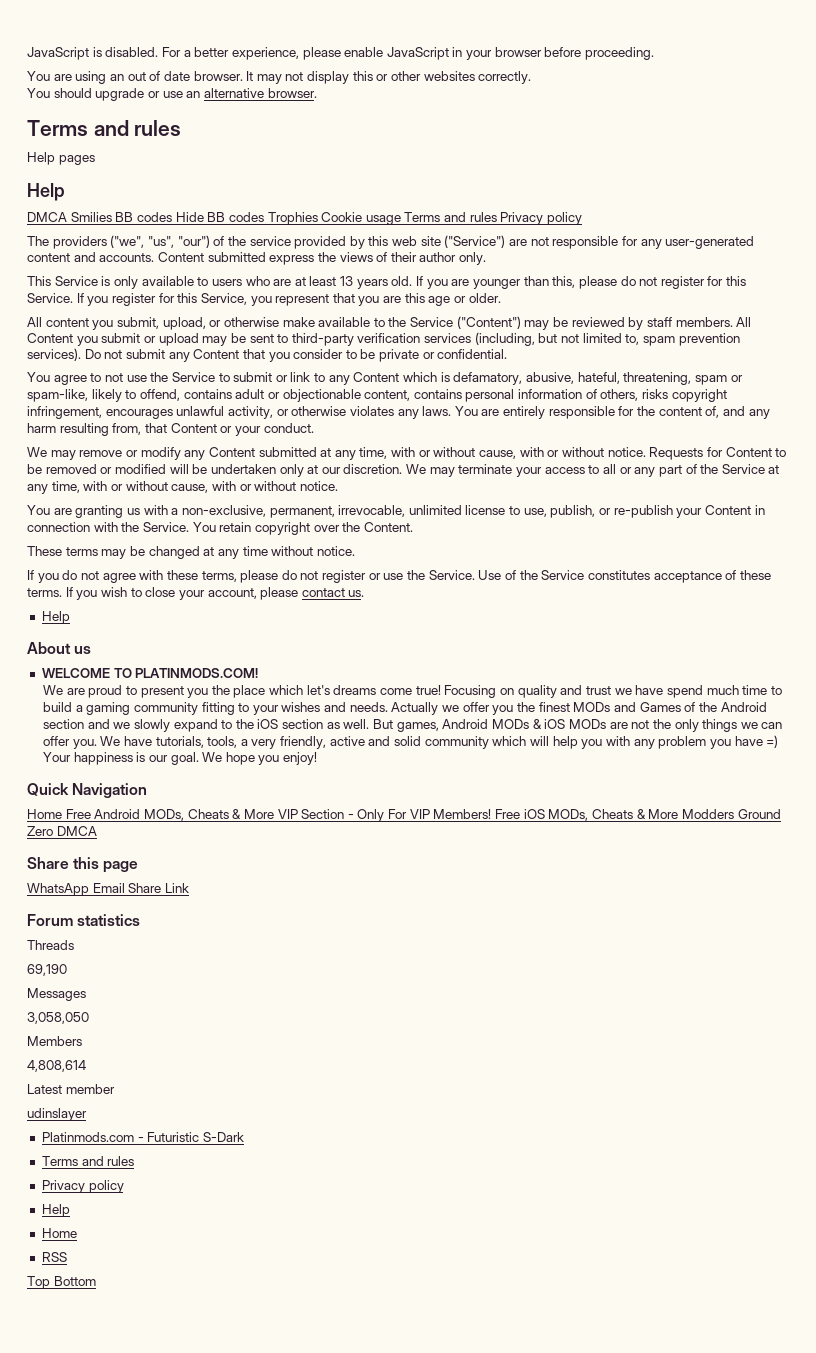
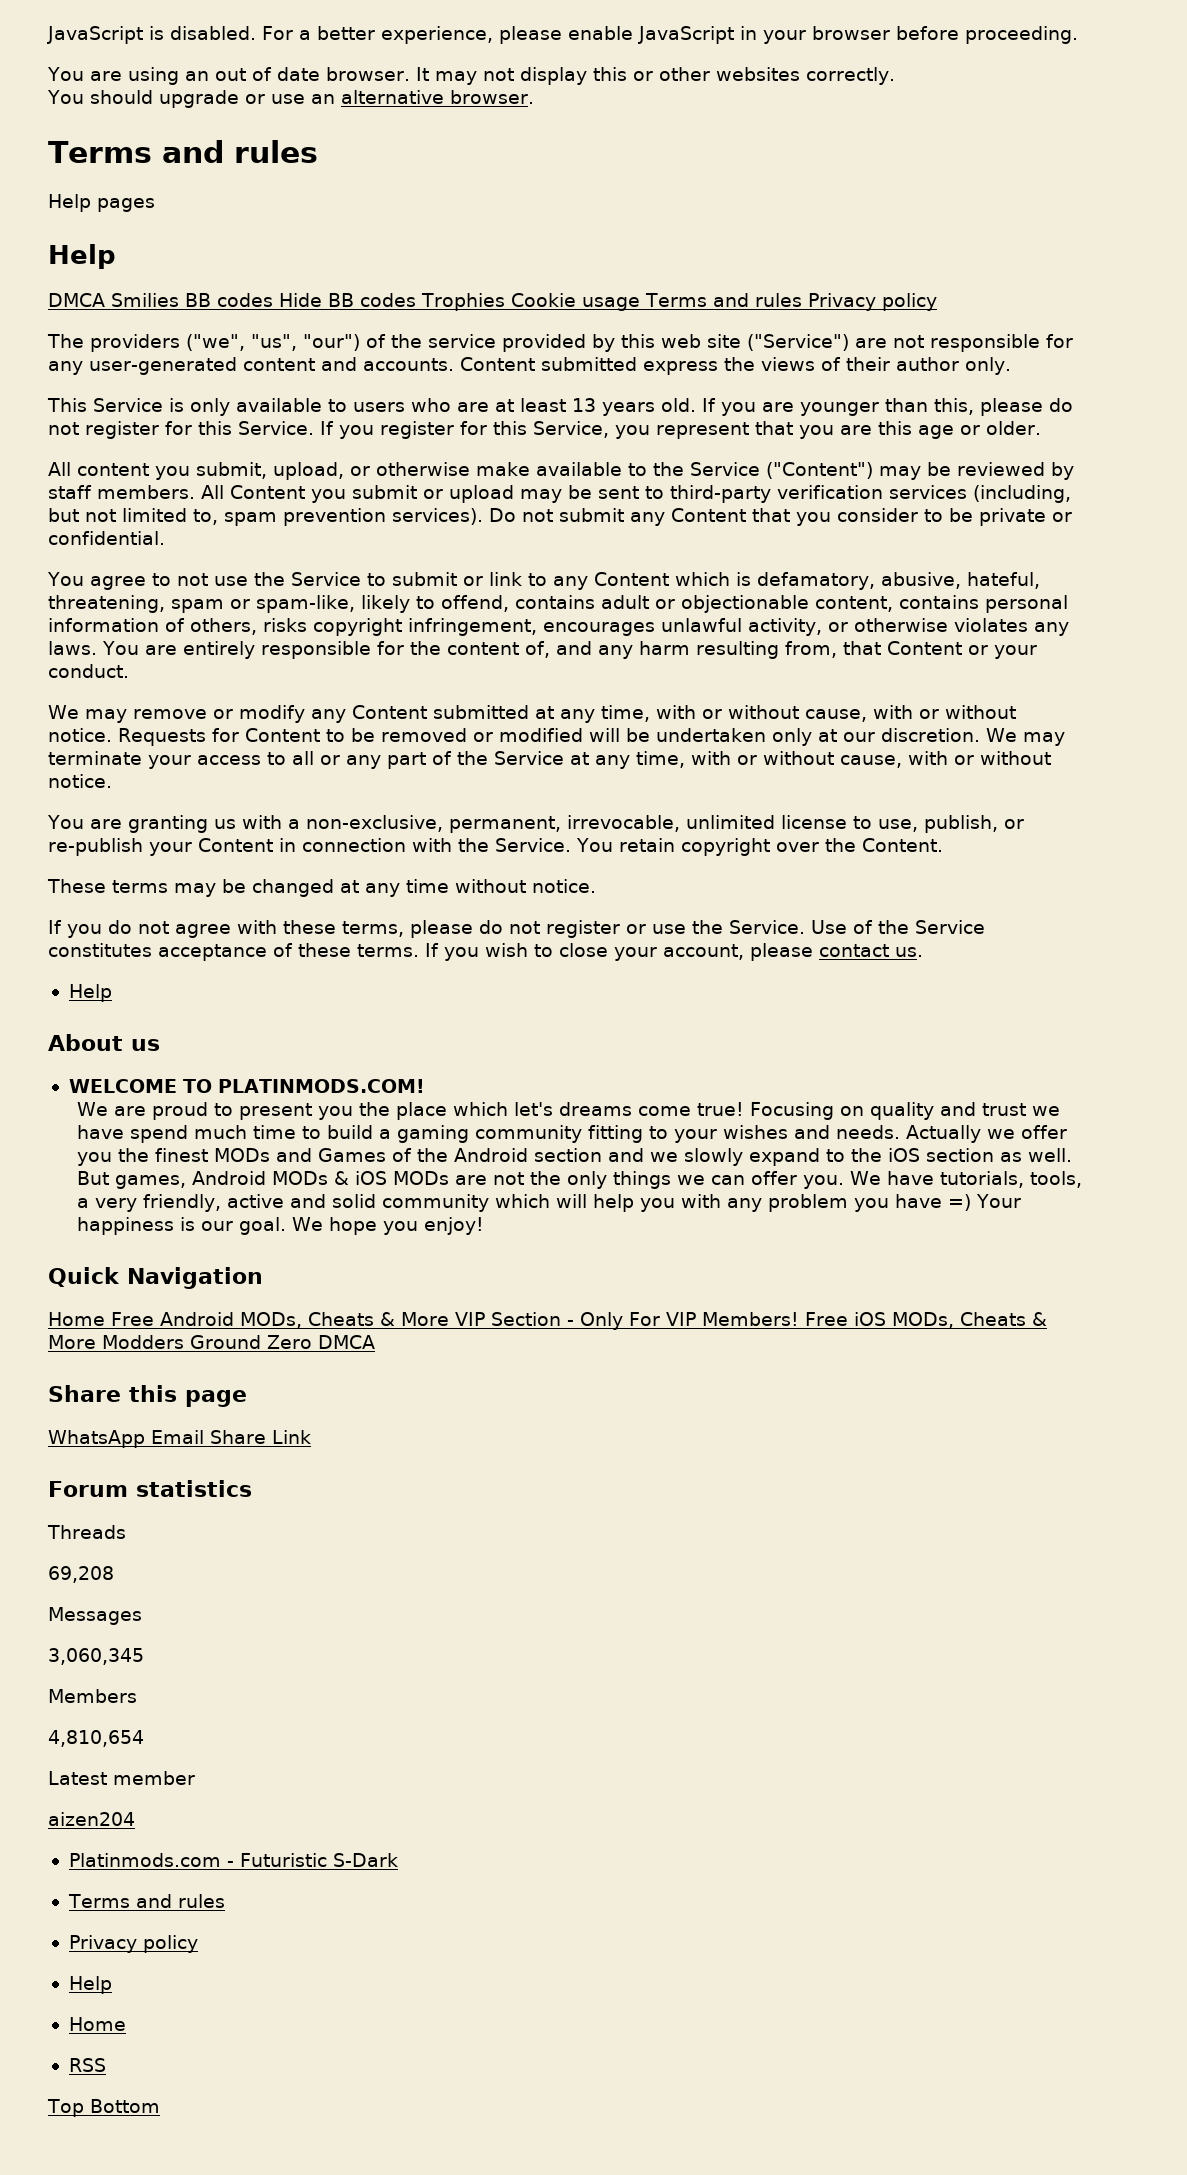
[27,964,67,976] 69,190 -> [48,1566,114,1583] 69,208
[27,1012,89,1024] 3,058,050 -> [48,1648,144,1665] 3,060,345
[27,1060,86,1072] 4,808,614 -> [48,1730,144,1747] 4,810,654
[27,1108,87,1121] udinslayer -> [48,1812,135,1826] aizen204

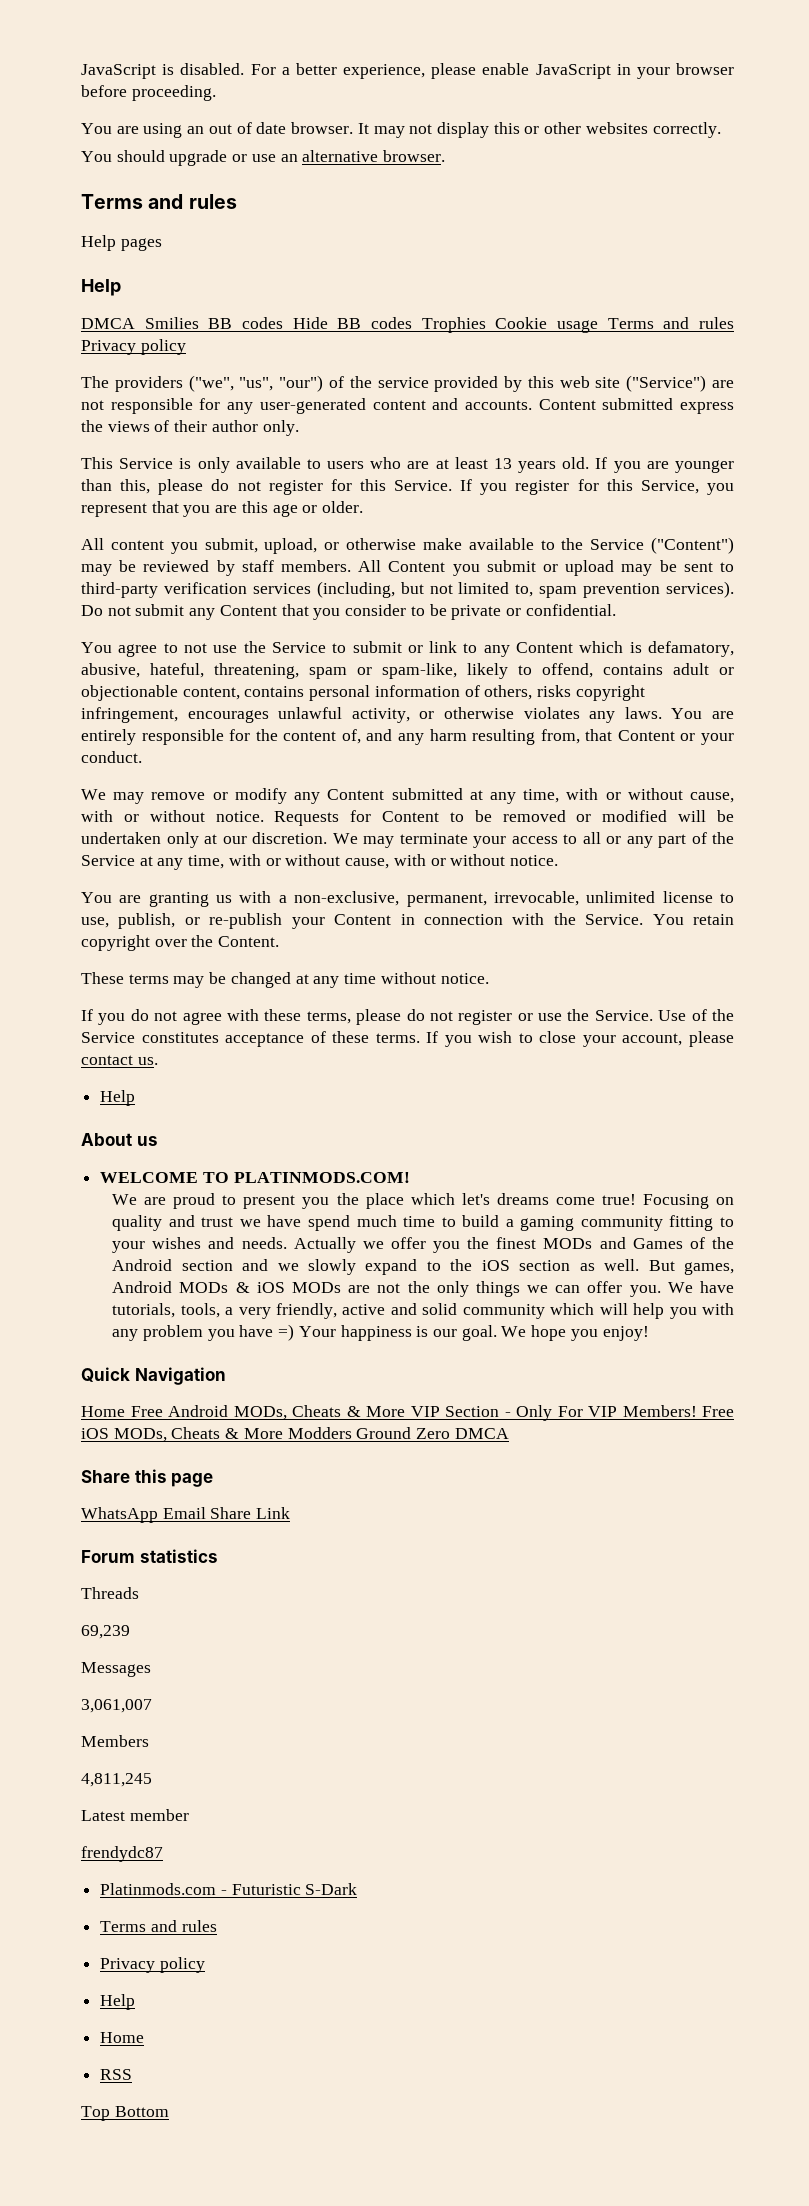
[48,1566,114,1583] 69,208 -> [81,1625,130,1639] 69,239
[48,1648,144,1665] 3,060,345 -> [81,1699,152,1713] 3,061,007
[48,1730,144,1747] 4,810,654 -> [81,1773,152,1787] 4,811,245
[48,1812,135,1826] aizen204 -> [81,1846,163,1862] frendydc87

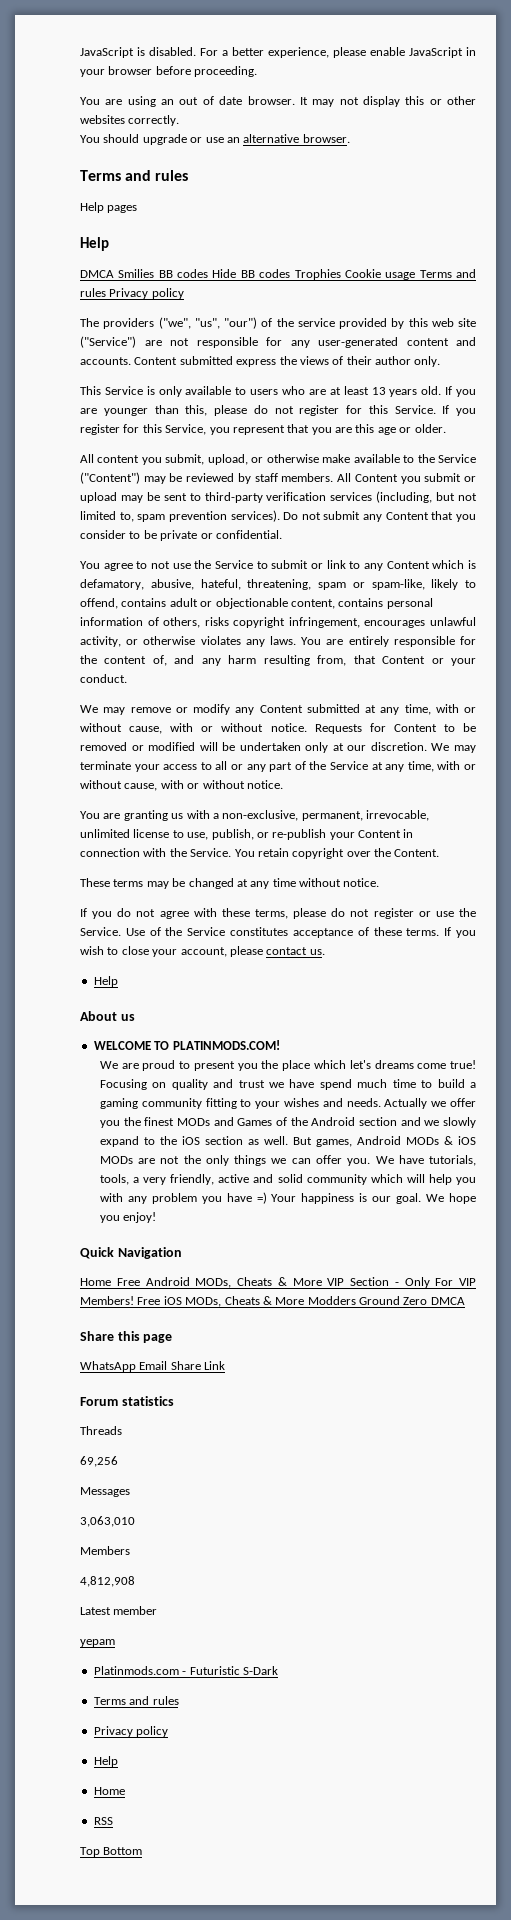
[81,1625,130,1639] 69,239 -> [80,1456,118,1467] 69,256
[81,1699,152,1713] 3,061,007 -> [80,1516,135,1527] 3,063,010
[81,1773,152,1787] 4,811,245 -> [80,1576,135,1587] 4,812,908
[81,1846,163,1862] frendydc87 -> [80,1639,115,1647] yepam

